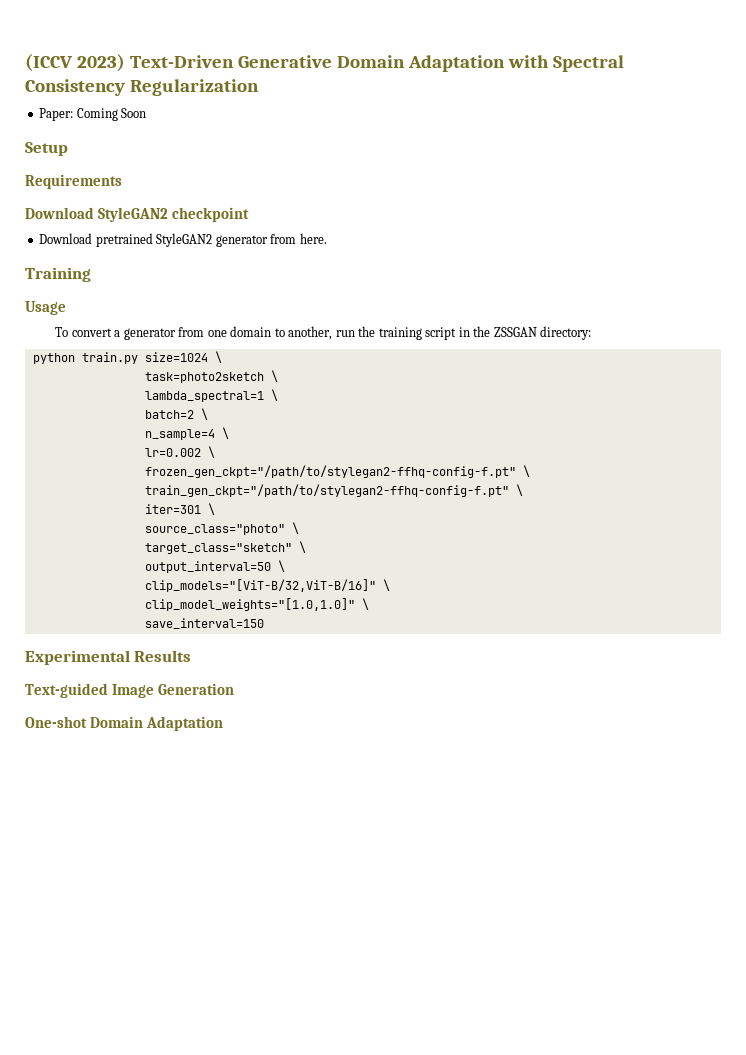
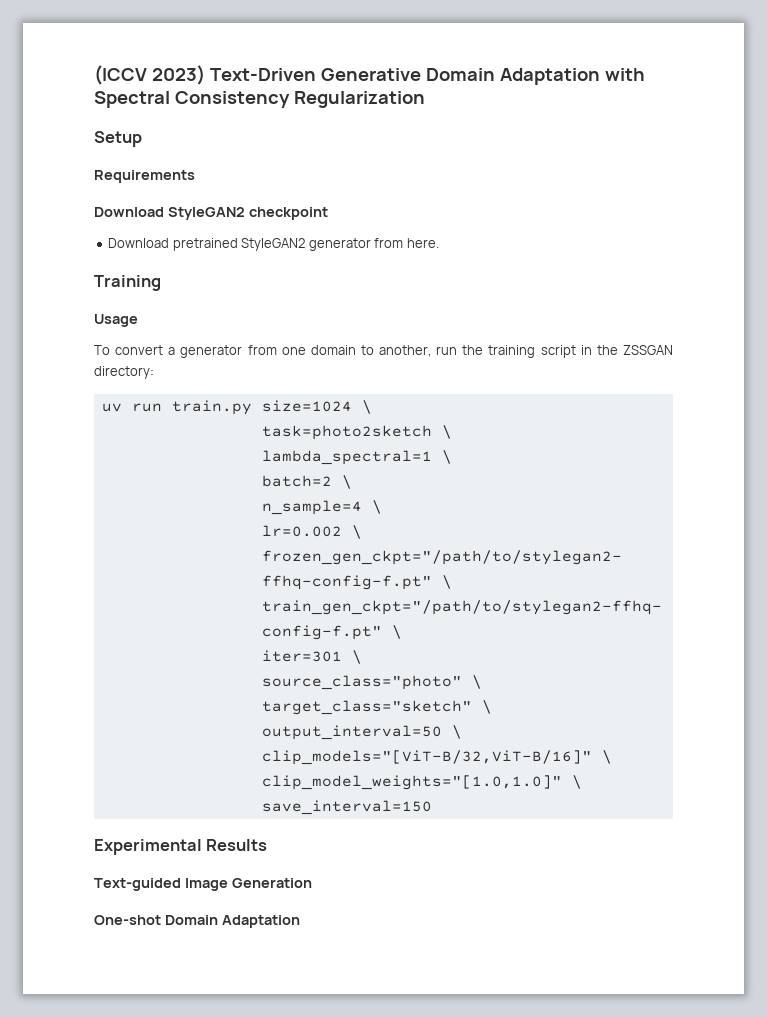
[39,108,147,121] // Paper: Coming Soon -> (425, 99) none
[32,353,75,364] python -> [101,403,162,412] uv run

